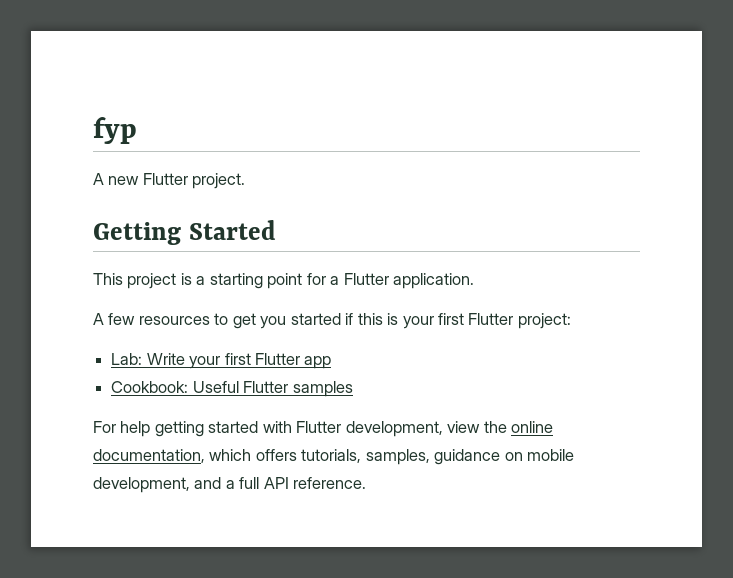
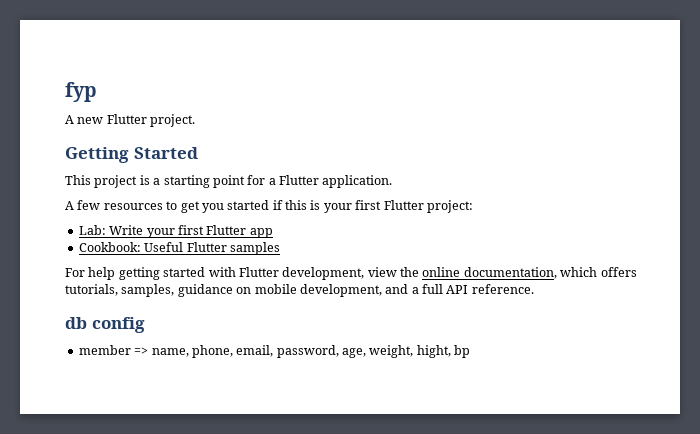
(367, 483) none -> [65,317,145,333] [78,345,471,358] // db config // member => name, phone, email, password, age, weight, hight, bp

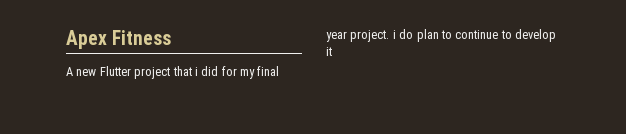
[65,82,97,102] fyp -> [66,30,172,49] Apex Fitness
[150,114,196,127] [65,147,198,163] [65,175,393,188] [65,200,473,213] [78,225,273,238] [78,242,280,255] [65,267,637,280] [65,284,534,297] [65,317,145,333] [78,345,471,358] project. // Getting Started // This project is a starting point for a Flutter application. // A few resources to get you started if this is your first Flutter project: // Lab: Write your first Flutter app // Cookbook: Useful Flutter samples // For help getting started with Flutter development, view the online documentation, which offers tutorials, samples, guidance on mobile development, and a full API reference. // db config // member => name, phone, email, password, age, weight, hight, bp -> [134,66,280,79] [326,29,556,42] [326,47,332,56] project that i did for my final year project. i do plan to continue to develop it

